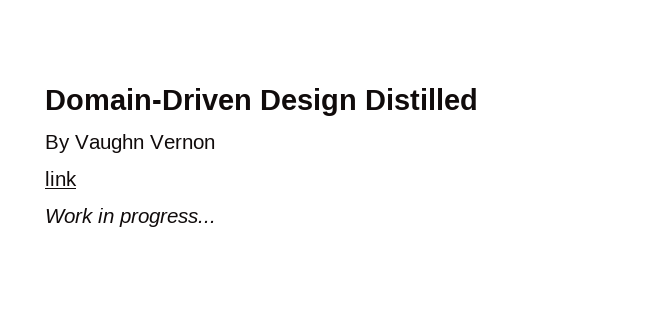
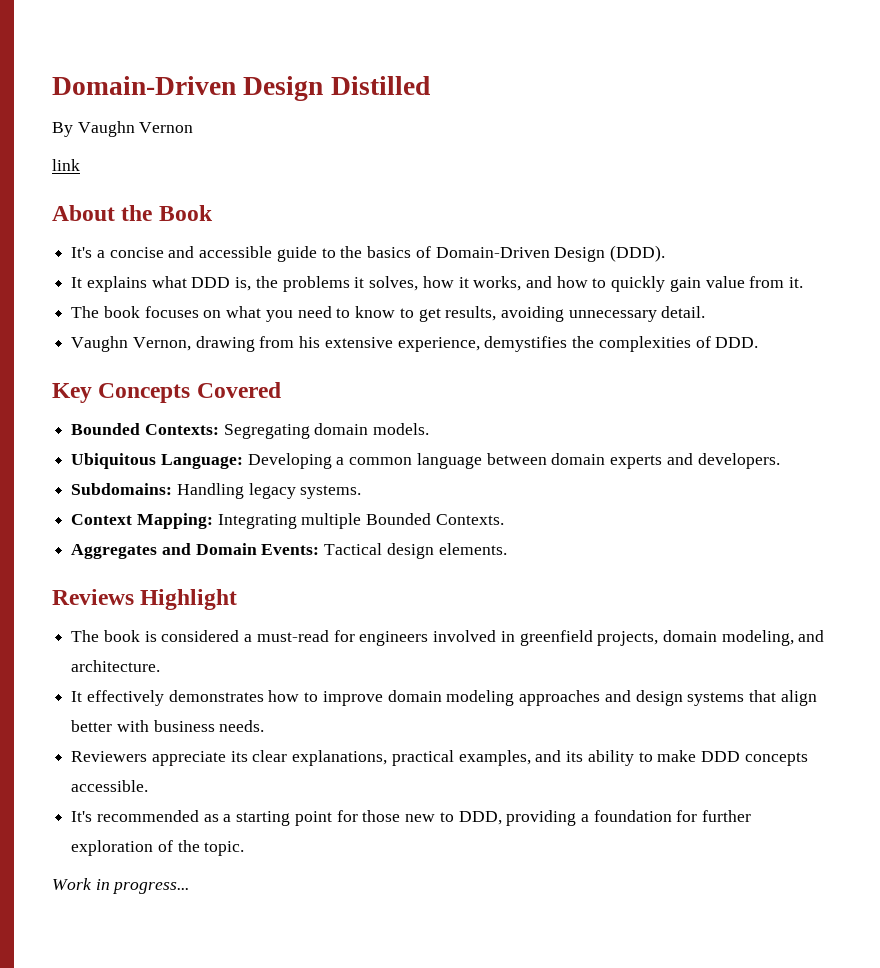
(77, 178) none -> [52,205,213,221] [71,245,665,262] [71,276,804,292] [71,306,706,322] [71,336,759,352] [52,382,281,403] [71,423,430,439] [71,453,780,469] [71,483,362,499] [71,513,504,529] [71,543,507,559] [52,589,238,610] [71,630,825,646] [71,660,161,672] [71,690,817,706] [71,720,265,732] [71,750,808,766] [71,780,149,792] [71,810,752,826] [71,840,245,856] // About the Book // It's a concise and accessible guide to the basics of Domain-Driven Design (DDD). // It explains what DDD is, the problems it solves, how it works, and how to quickly gain value from it. // The book focuses on what you need to know to get results, avoiding unnecessary detail. // Vaughn Vernon, drawing from his extensive experience, demystifies the complexities of DDD. // Key Concepts Covered // Bounded Contexts: Segregating domain models. // Ubiquitous Language: Developing a common language between domain experts and developers. // Subdomains: Handling legacy systems. // Context Mapping: Integrating multiple Bounded Contexts. // Aggregates and Domain Events: Tactical design elements. // Reviews Highlight // The book is considered a must-read for engineers involved in greenfield projects, domain modeling, and architecture. // It effectively demonstrates how to improve domain modeling approaches and design systems that align better with business needs. // Reviewers appreciate its clear explanations, practical examples, and its ability to make DDD concepts accessible. // It's recommended as a starting point for those new to DDD, providing a foundation for further exploration of the topic.

